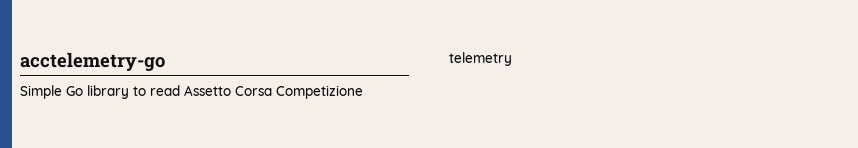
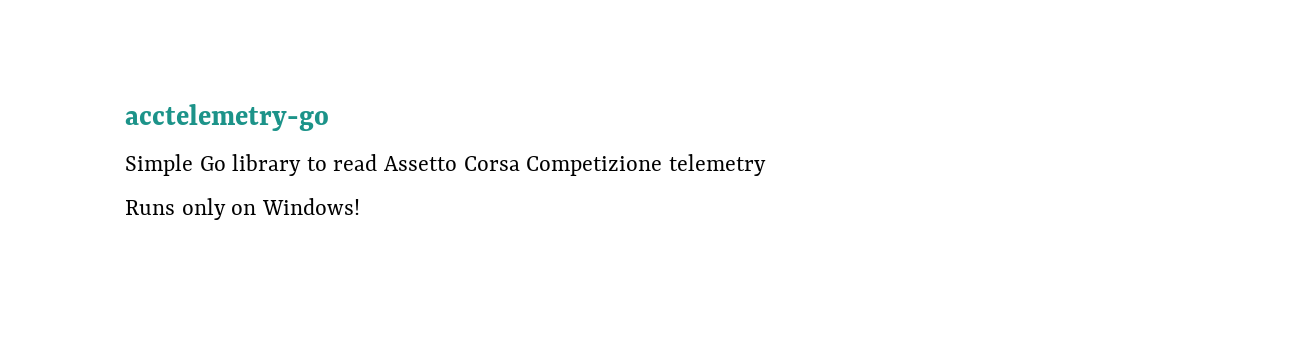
(512, 59) none -> [125,198,360,220] // Runs only on Windows!

